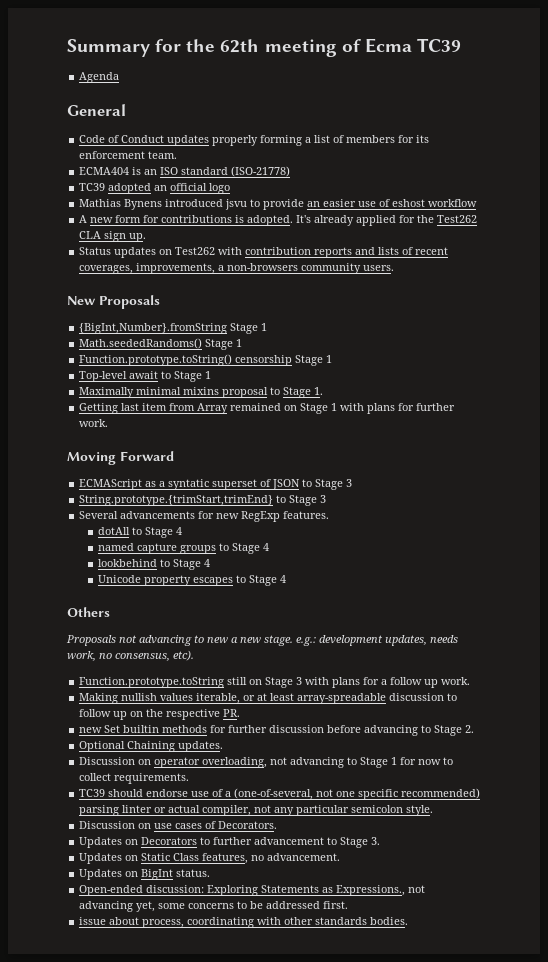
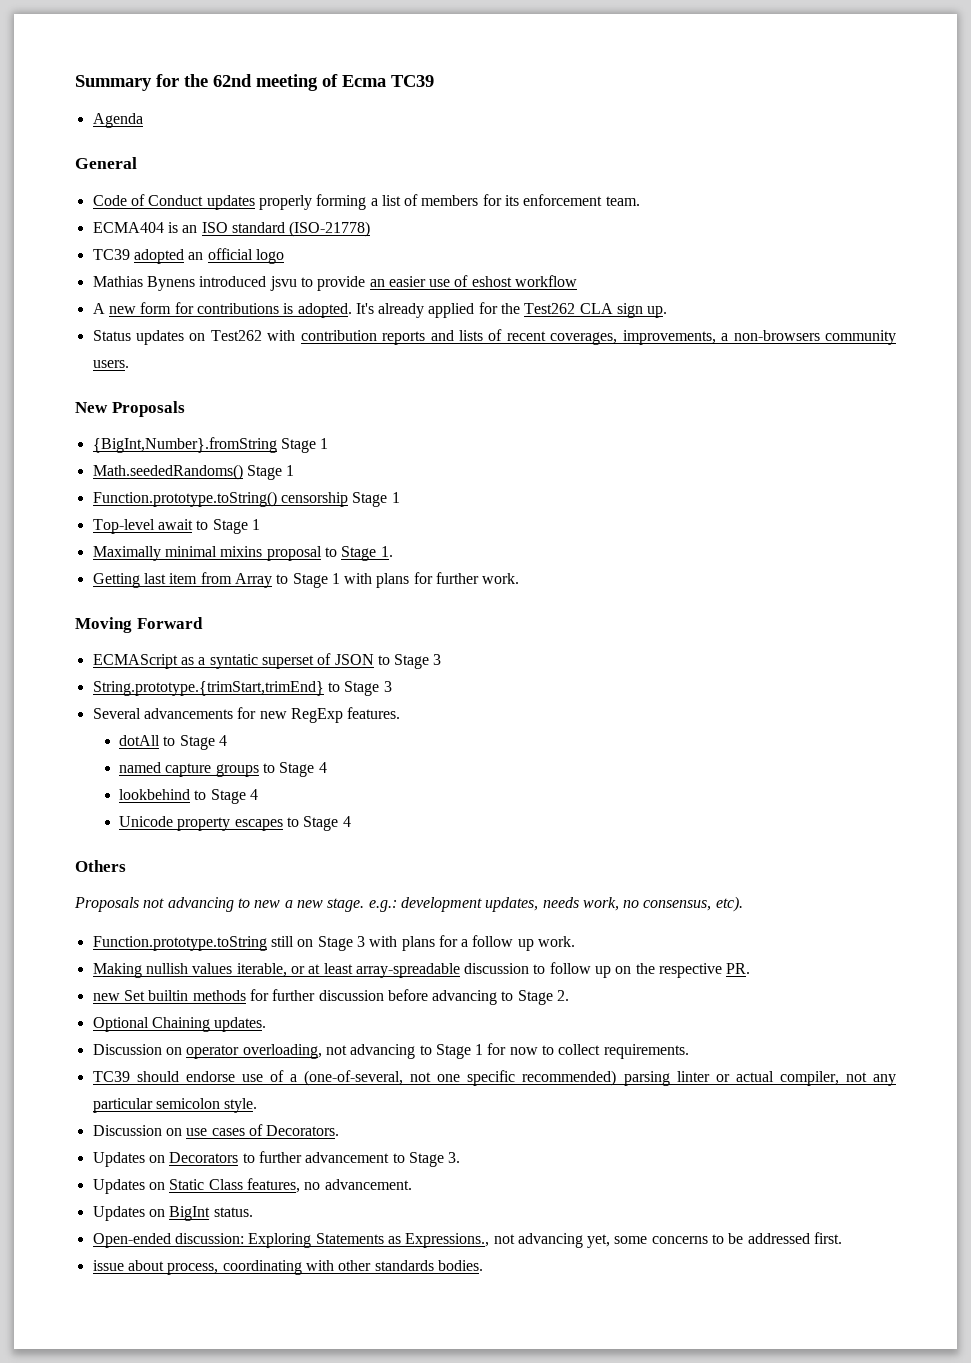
[220,39,260,53] 62th -> [213,74,252,87] 62nd
[230,403,298,411] remained on -> [276,574,289,584] to

